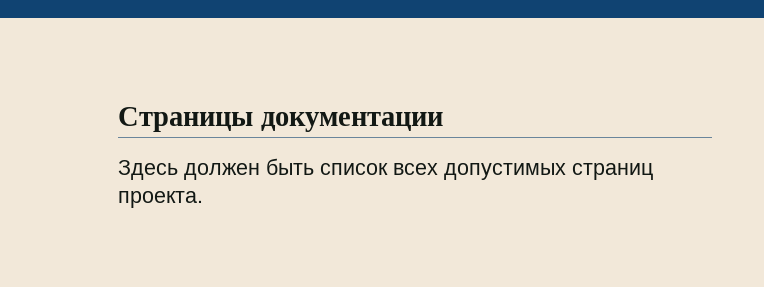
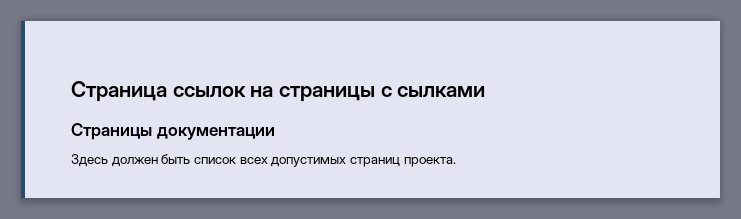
(118, 119) none -> [71,81,486,102] Страница ссылок на страницы с сылками //

